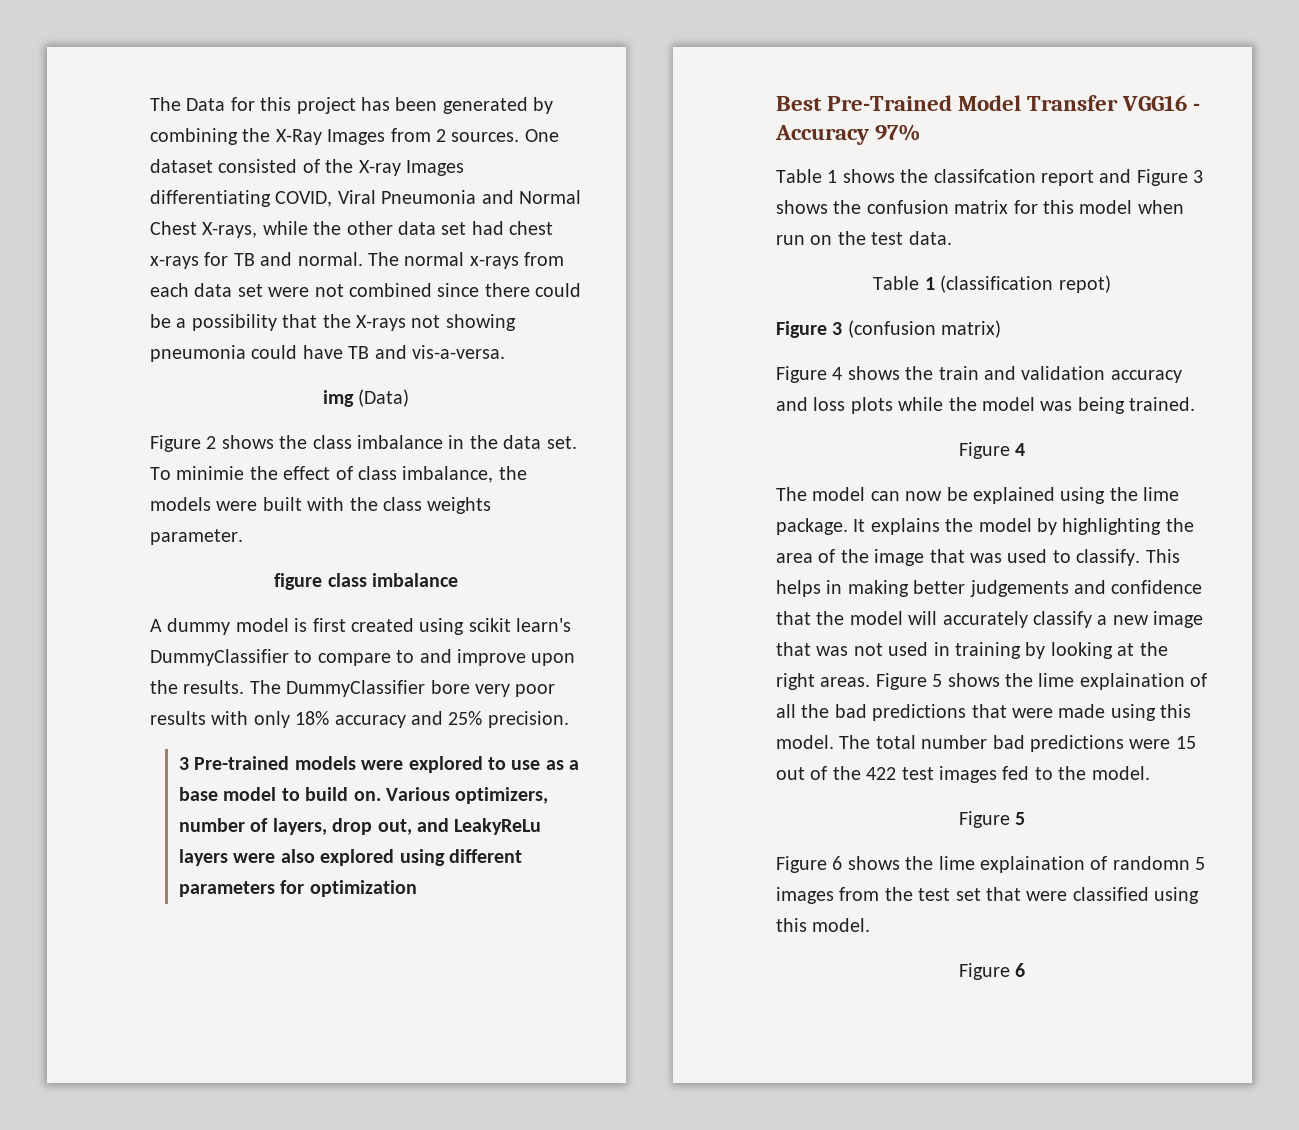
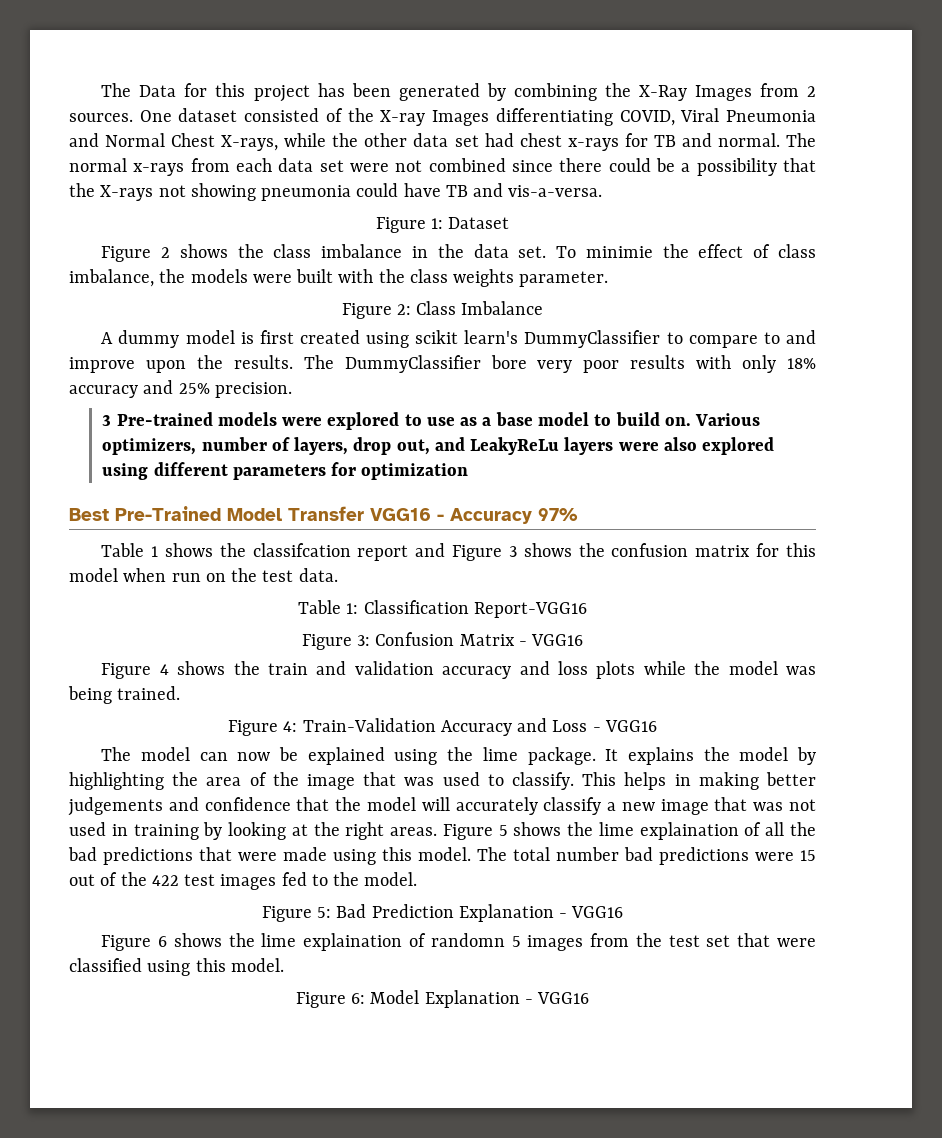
[322,389,410,407] img (Data) -> [375,217,510,233] Figure 1: Dataset
[274,573,458,590] figure class imbalance -> [341,301,544,319] Figure 2: Class Imbalance
[924,275,1111,293] [776,320,1002,338] 1 (classification repot) // Figure 3 (confusion matrix) -> [346,600,587,618] [301,632,584,650] 1: Classification Report-VGG16 // Figure 3: Confusion Matrix - VGG16
[1015,443,1026,456] 4 -> [283,718,657,736] 4: Train-Validation Accuracy and Loss - VGG16
[1015,812,1026,825] 5 -> [316,904,624,922] 5: Bad Prediction Explanation - VGG16
[1015,963,1026,977] 6 -> [351,990,590,1008] 6: Model Explanation - VGG16

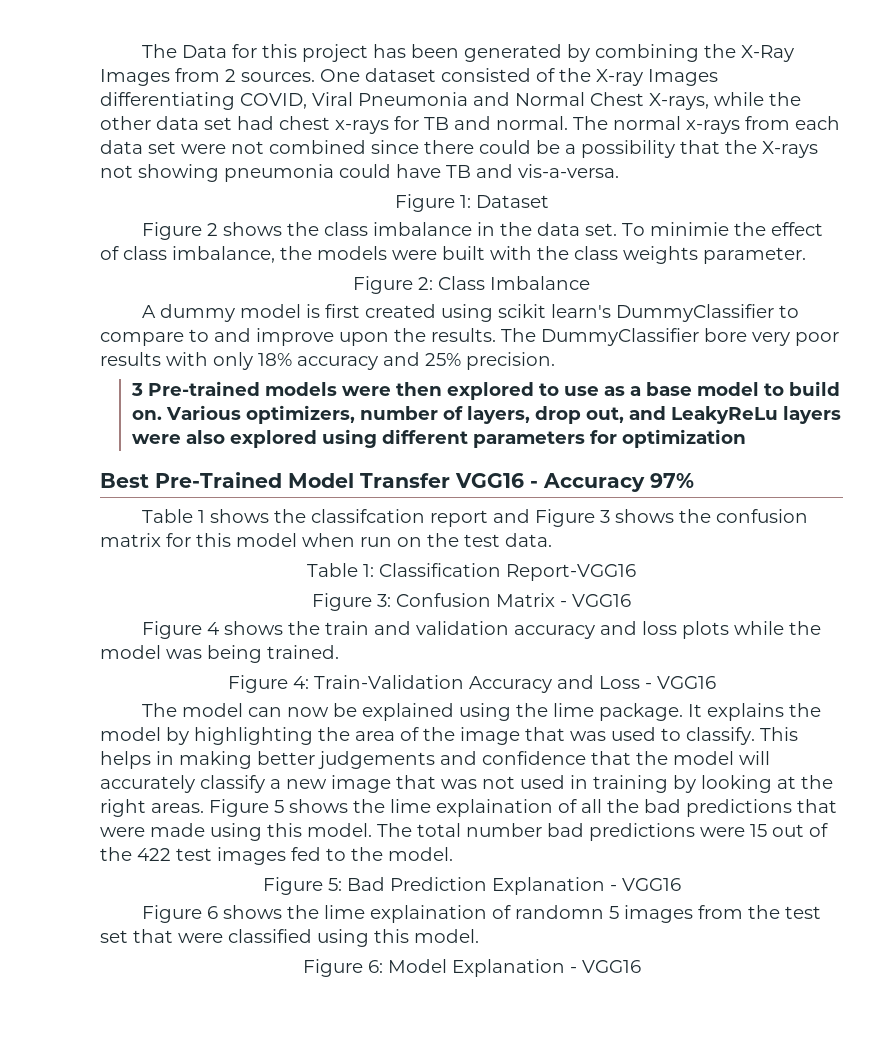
(323, 421) none -> [395,382,442,396] then

